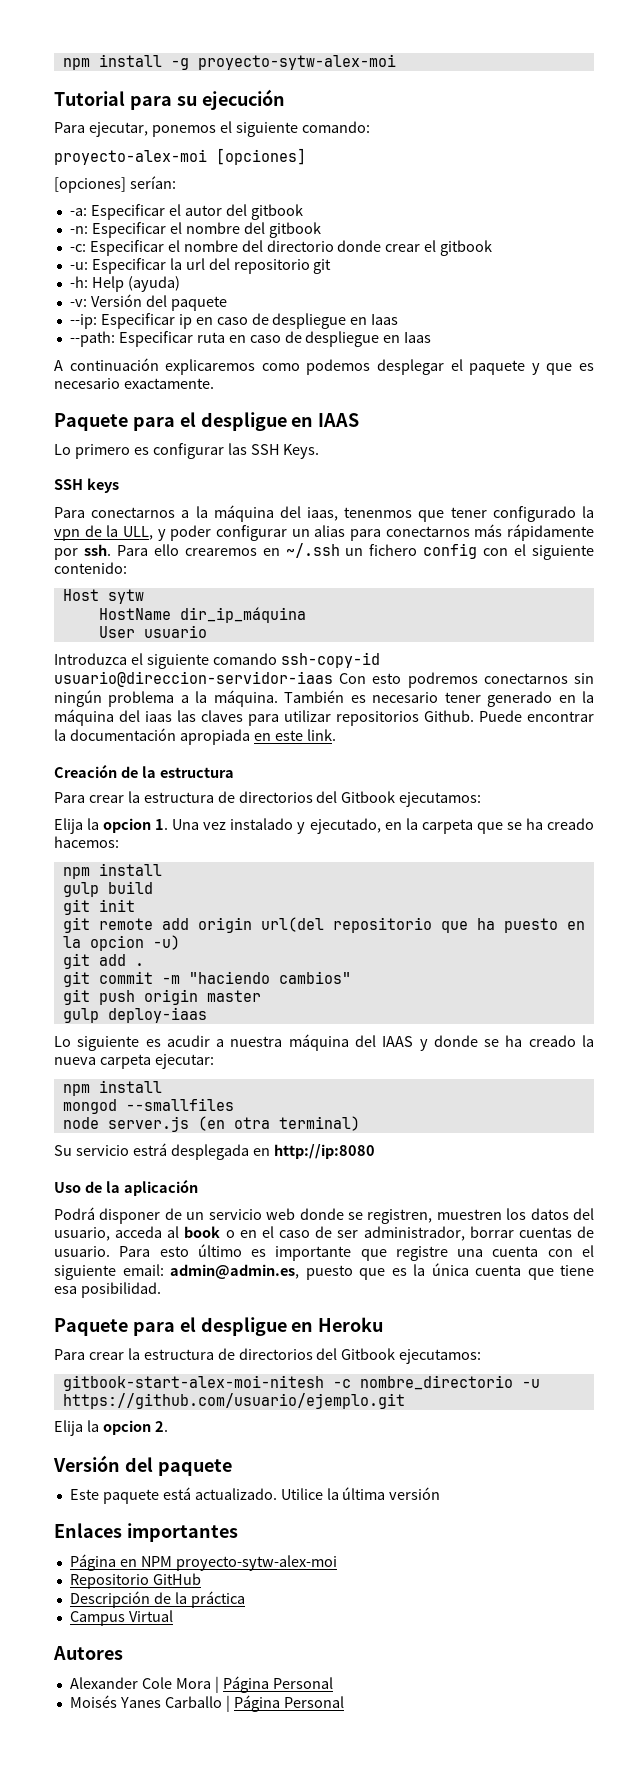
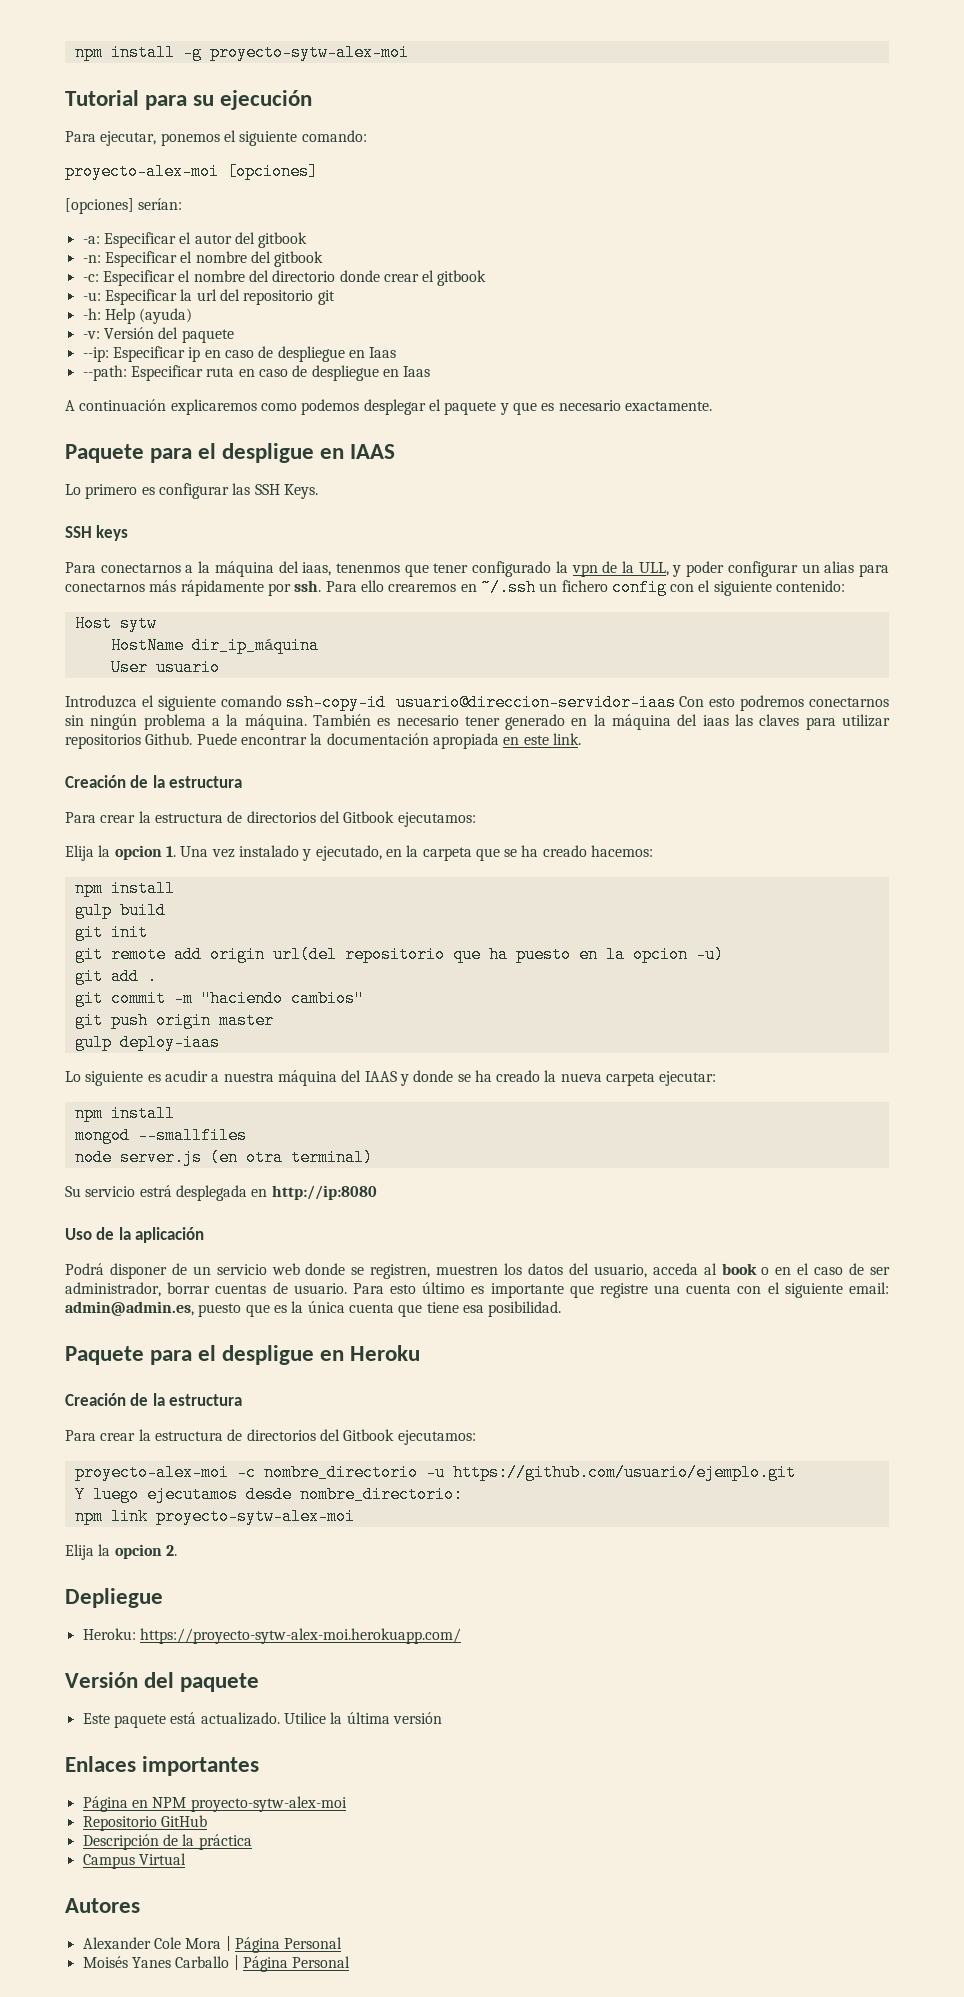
[54,1348,482,1364] [62,1375,324,1391] // Para crear la estructura de directorios del Gitbook ejecutamos: // gitbook-start-alex-moi-nitesh -> [65,1393,243,1406] [65,1429,476,1445] [74,1464,229,1481] // Creación de la estructura // Para crear la estructura de directorios del Gitbook ejecutamos: // proyecto-alex-moi
(405, 1401) none -> [74,1486,463,1503] [74,1508,355,1525] // Y luego ejecutamos desde nombre_directorio: // npm link proyecto-sytw-alex-moi
(168, 1426) none -> [65,1588,163,1608] [82,1628,461,1644] // Depliegue // Heroku: https://proyecto-sytw-alex-moi.herokuapp.com/

